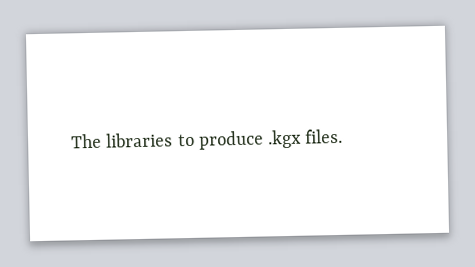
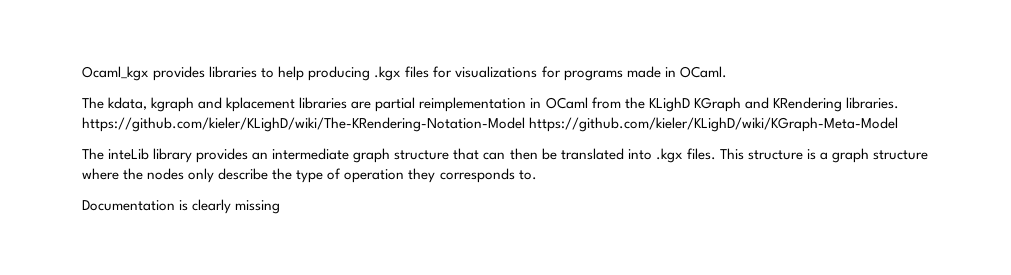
[70,128,344,150] The libraries to produce .kgx files. -> [82,66,727,81] [82,97,899,112] [82,117,899,132] [82,148,929,163] [82,168,537,183] [82,199,281,214] Ocaml_kgx provides libraries to help producing .kgx files for visualizations for programs made in OCaml. // The kdata, kgraph and kplacement libraries are partial reimplementation in OCaml from the KLighD KGraph and KRendering libraries. https://github.com/kieler/KLighD/wiki/The-KRendering-Notation-Model https://github.com/kieler/KLighD/wiki/KGraph-Meta-Model // The inteLib library provides an intermediate graph structure that can then be translated into .kgx files. This structure is a graph structure where the nodes only describe the type of operation they corresponds to. // Documentation is clearly missing

